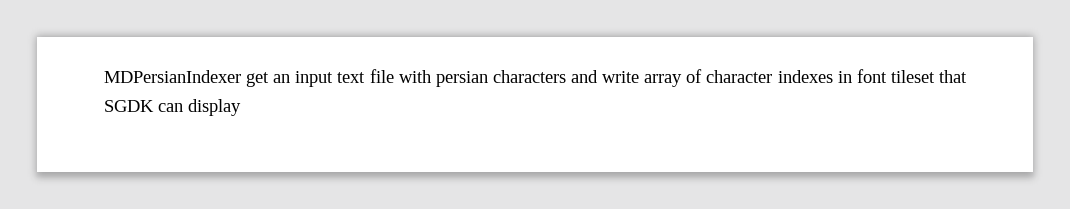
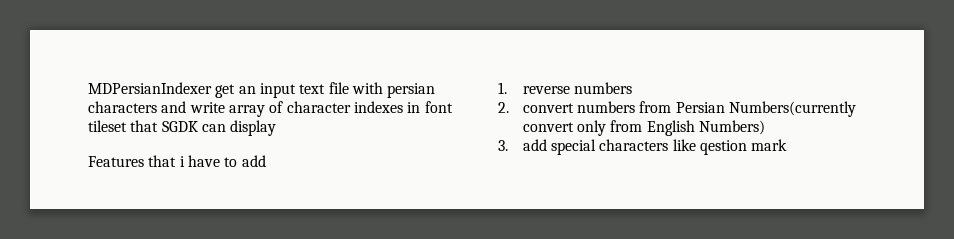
(241, 107) none -> [88,155,266,167] [498,82,632,94] [498,101,856,117] [522,120,765,136] [498,139,788,155] // Features that i have to add // 1. reverse numbers // 2. convert numbers from Persian Numbers(currently convert only from English Numbers) // 3. add special characters like qestion mark

